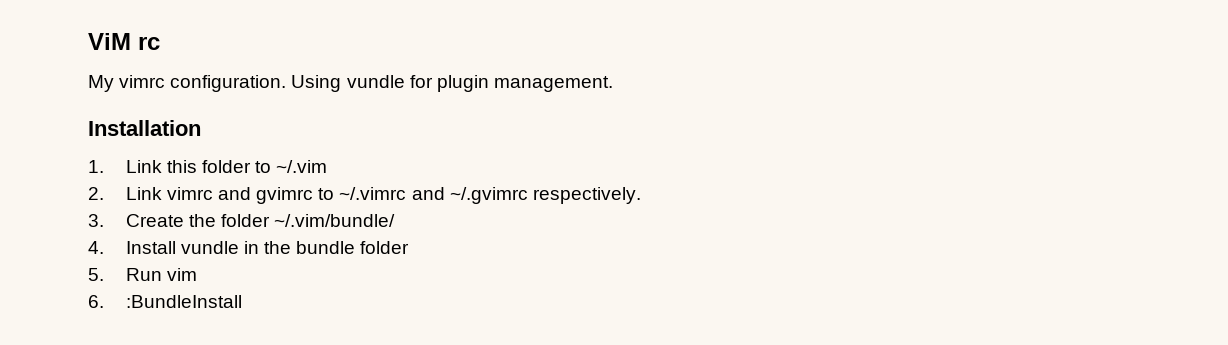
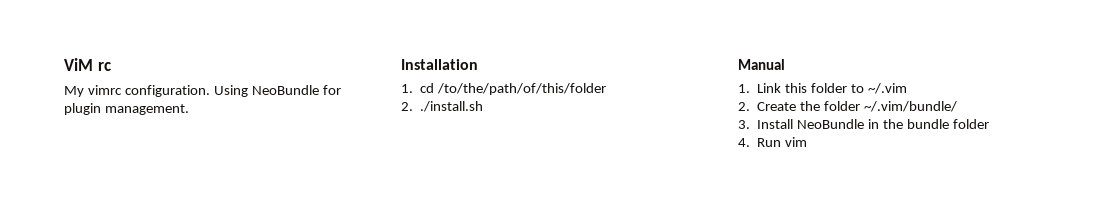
[346,75,405,88] vundle -> [251,85,319,95] NeoBundle
(201, 128) none -> [401,83,607,95] [401,101,484,112] [738,59,785,70] // 1. cd /to/the/path/of/this/folder // 2. ./install.sh // Manual
[125,187,641,204] [88,214,104,227] Link vimrc and gvimrc to ~/.vimrc and ~/.gvimrc respectively. // 3. -> (750, 106) none
[88,241,239,254] 4. Install vundle -> [738,119,865,129] 3. Install NeoBundle
[88,268,104,281] 5. -> [738,138,750,147] 4.
[88,295,242,308] // 6. :BundleInstall -> (808, 142) none

